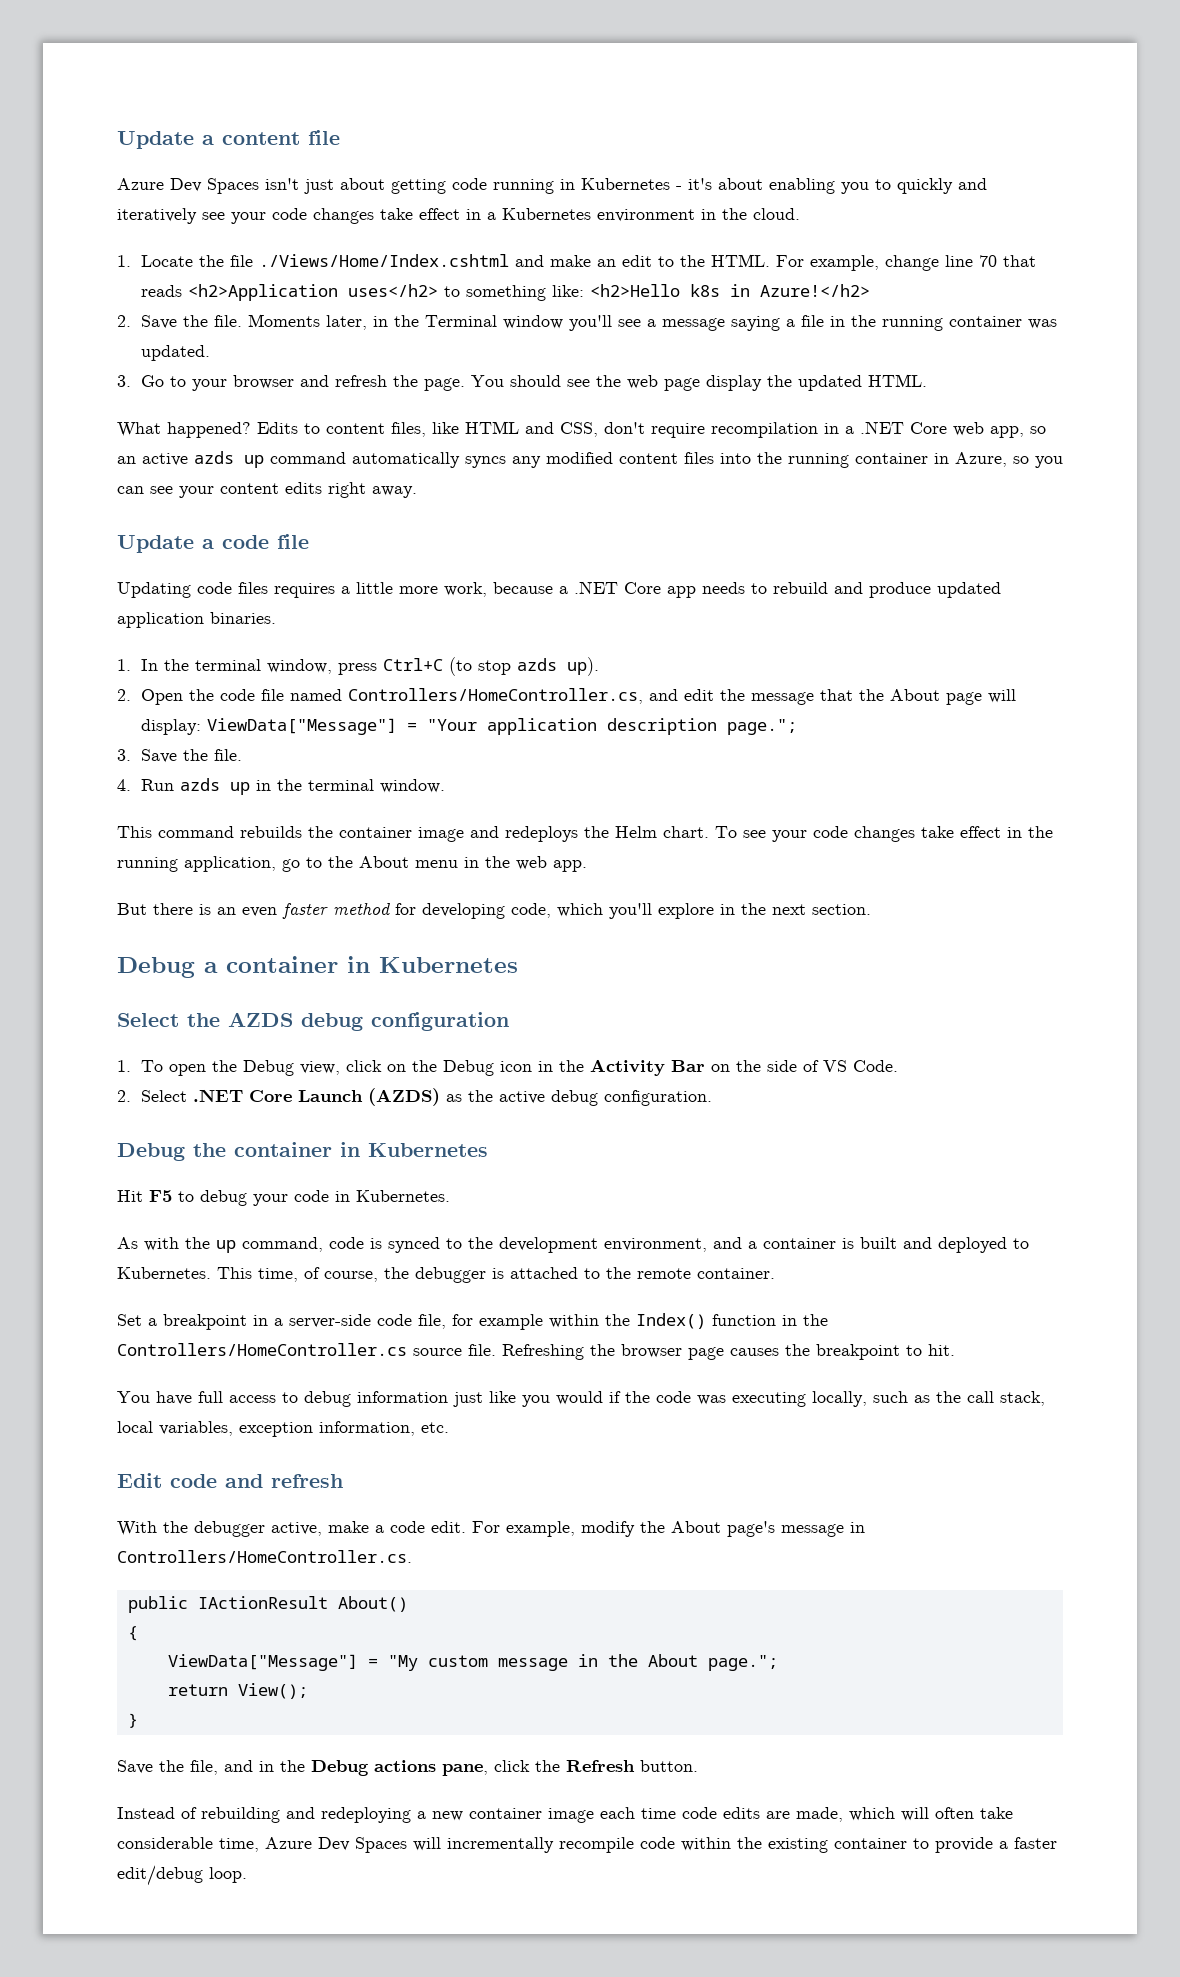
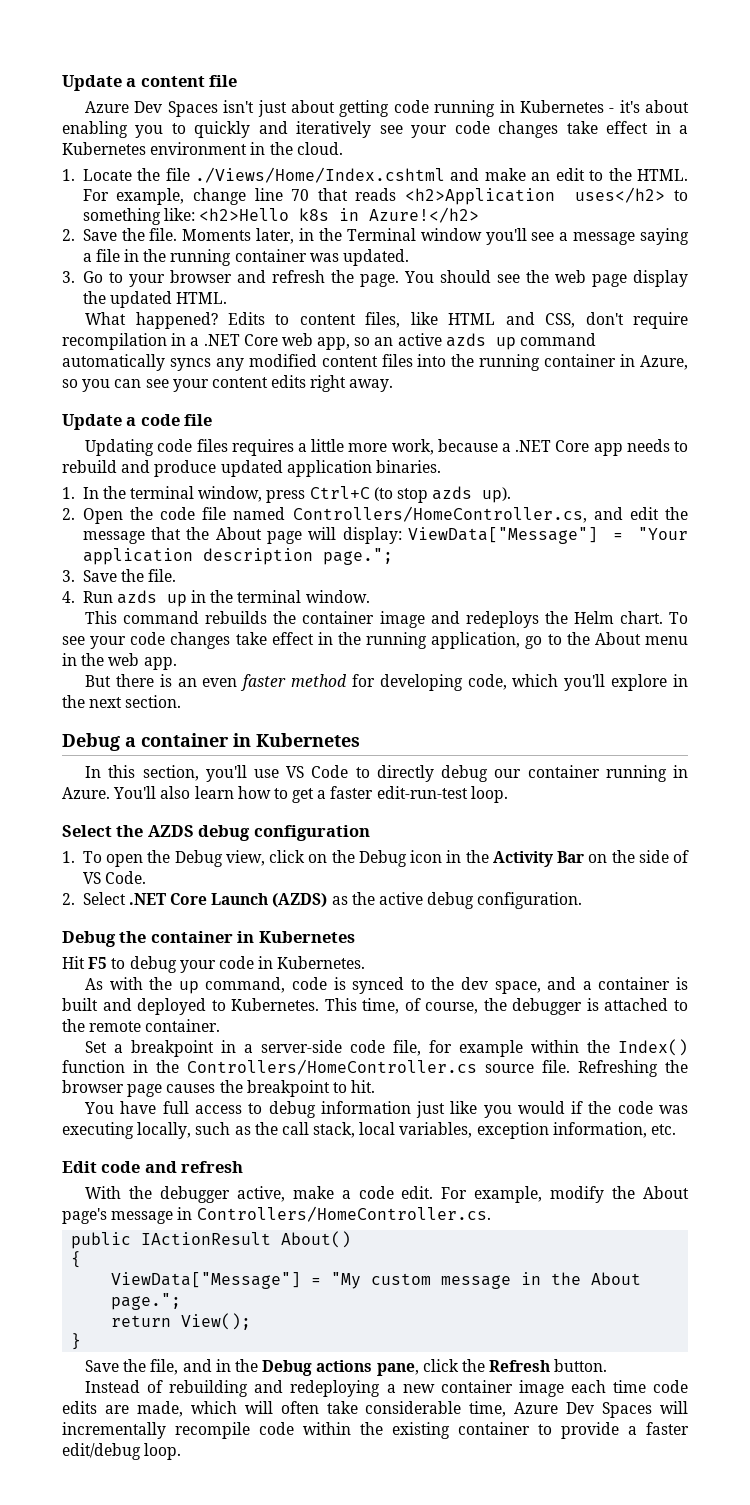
(518, 965) none -> [85,765,688,782] [62,786,508,803] // In this section, you'll use VS Code to directly debug our container running in Azure. You'll also learn how to get a faster edit-run-test loop.
[499,1237,707,1253] development environment, -> [461,977,541,994] dev space,

